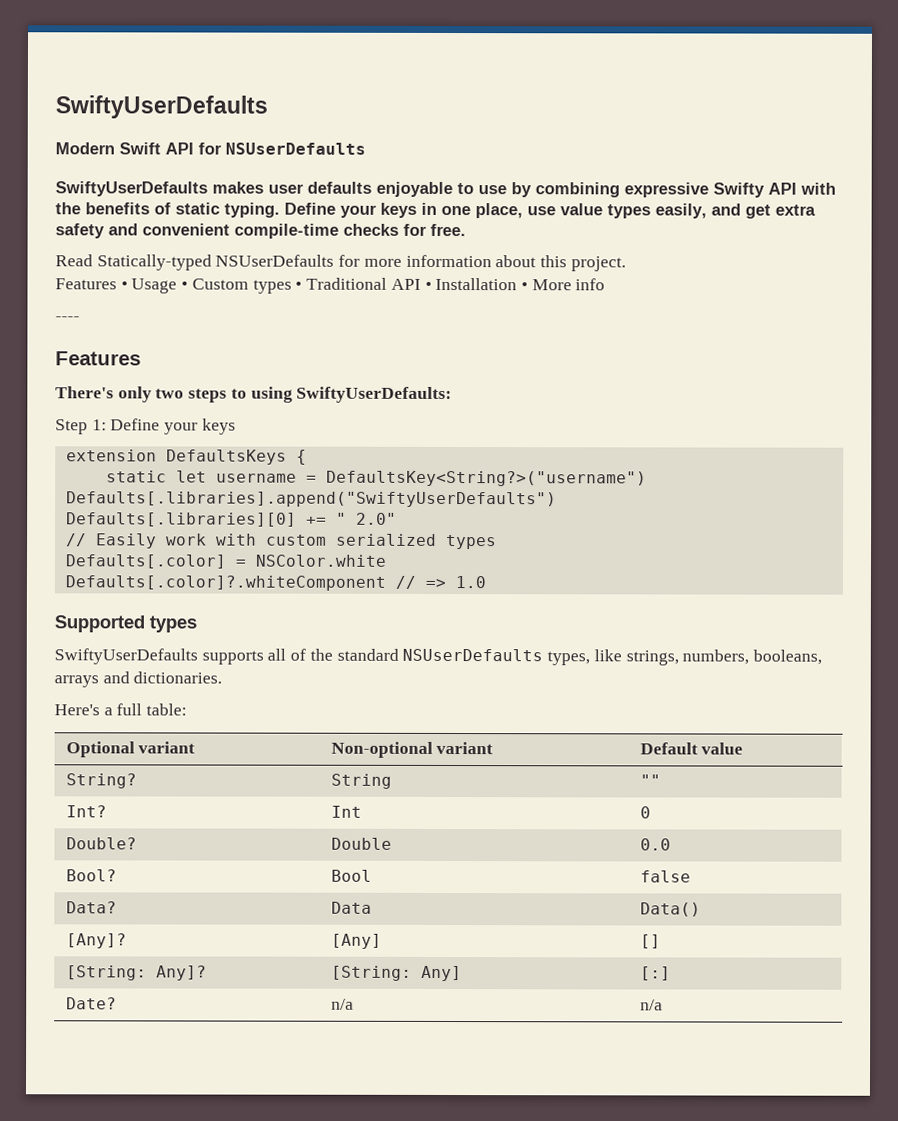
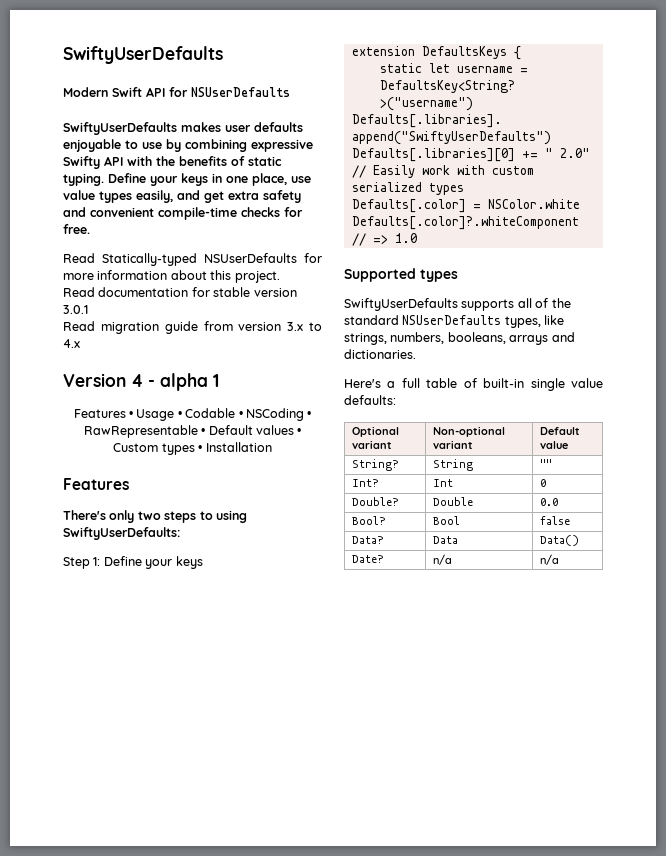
[55,277,606,294] [55,316,80,322] Features • Usage • Custom types • Traditional API • Installation • More info // ---- -> [63,287,297,297] [63,305,88,314] [63,321,323,334] [63,339,80,348] [63,373,219,391] [73,408,312,421] [83,425,302,438] [113,442,272,455] Read documentation for stable version 3.0.1 // Read migration guide from version 3.x to 4.x // Version 4 - alpha 1 // Features • Usage • Codable • NSCoding • RawRepresentable • Default values • Custom types • Installation
[146,703,188,716] table: -> [426,378,603,391] [344,395,396,405] table of built-in single value defaults:
[65,933,127,949] [330,933,382,949] [639,934,661,949] [65,965,207,981] [330,965,462,982] [639,966,671,981] // [Any]? | [Any] | [] // [String: Any]? | [String: Any] | [:] -> (579, 540) none

